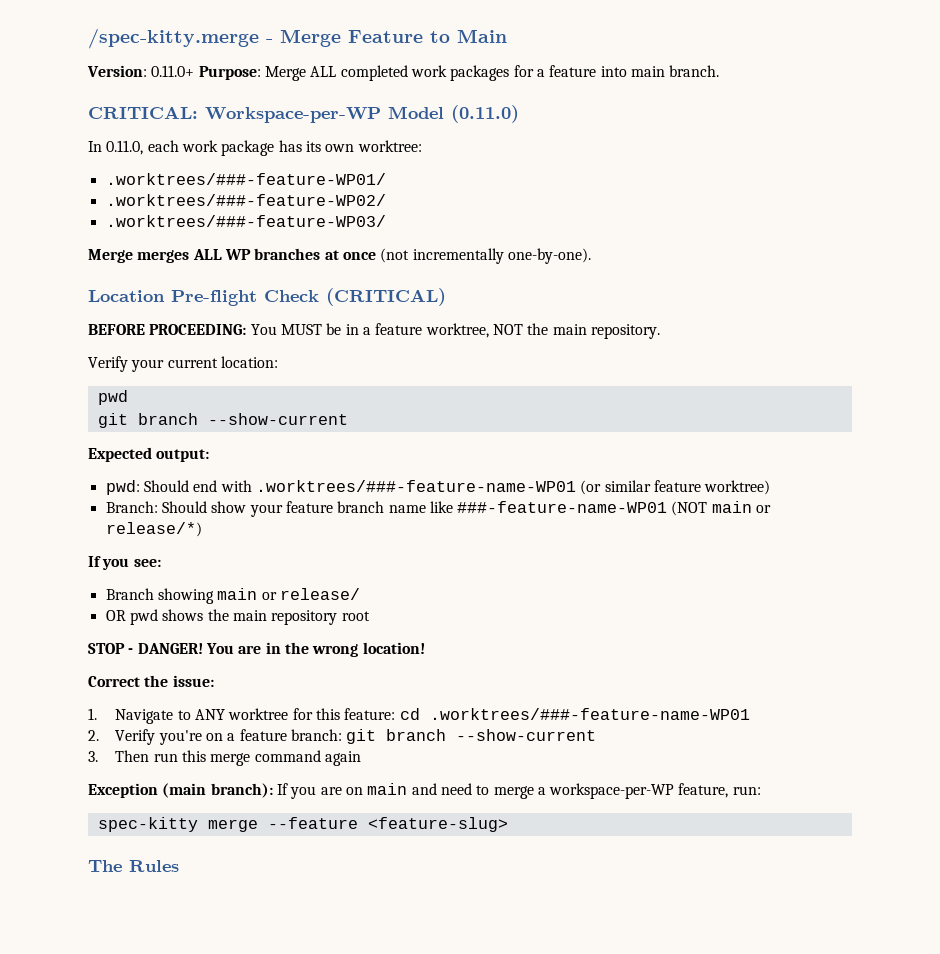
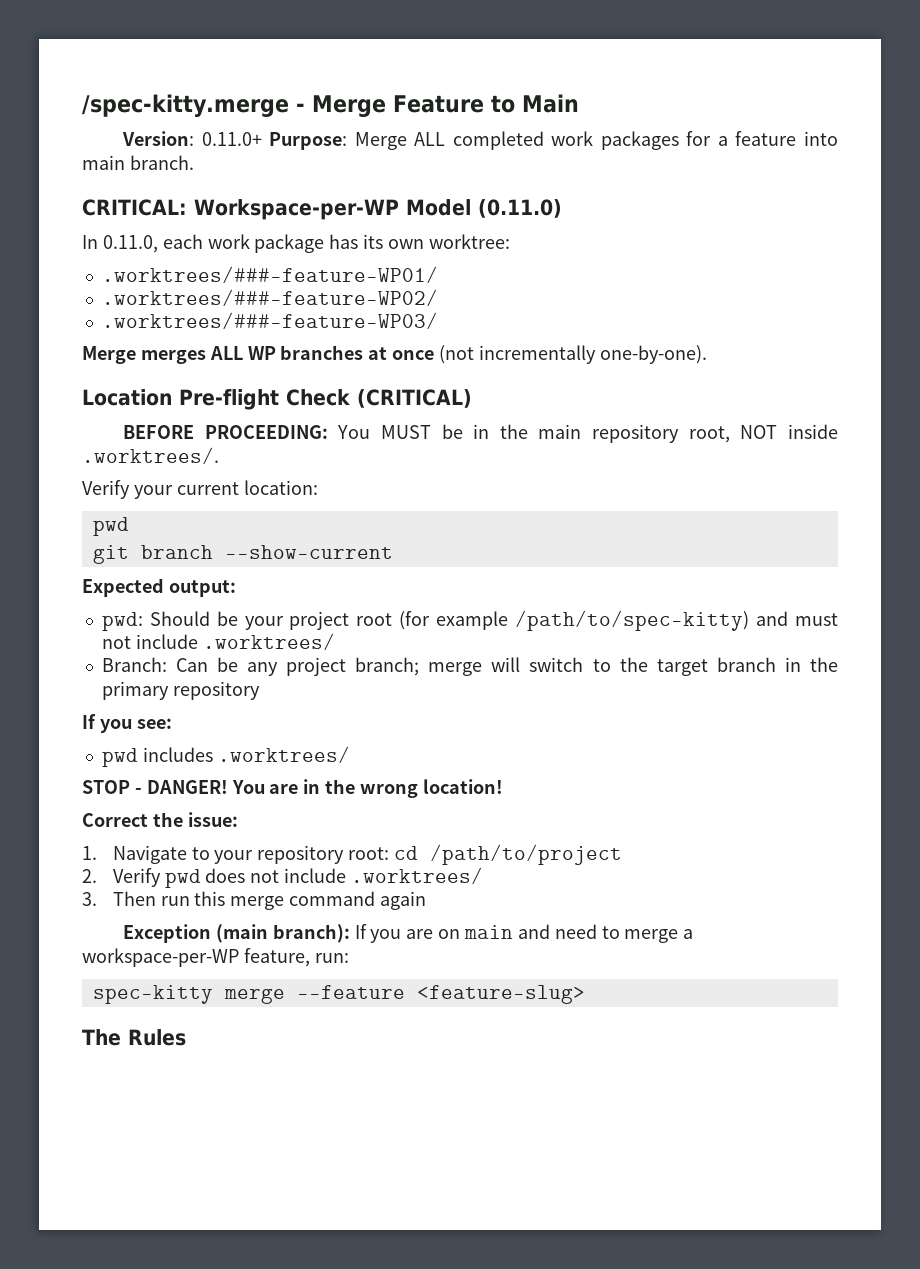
[362,323,660,339] a feature worktree, NOT the main repository. -> [499,424,839,443] [82,447,219,464] the main repository root, NOT inside .worktrees/.
[193,480,771,495] [105,501,772,517] [105,522,202,537] [88,556,161,570] [105,588,360,604] [105,609,370,625] end with .worktrees/###-feature-name-WP01 (or similar feature worktree) // Branch: Should show your feature branch name like ###-feature-name-WP01 (NOT main or release/*) // If you see: // Branch showing main or release/ // OR pwd shows the main repository root -> [216,610,838,631] [101,633,335,650] [101,657,839,676] [101,681,260,700] [82,714,172,733] [101,746,350,767] be your project root (for example /path/to/spec-kitty) and must not include .worktrees/ // Branch: Can be any project branch; merge will switch to the target branch in the primary repository // If you see: // pwd includes .worktrees/
[194,708,750,720] [88,729,597,745] ANY worktree for this feature: cd .worktrees/###-feature-name-WP01 // 2. Verify you're on a feature branch: git branch --show-current -> [214,844,623,865] [82,867,484,888] your repository root: cd /path/to/project // 2. Verify pwd does not include .worktrees/

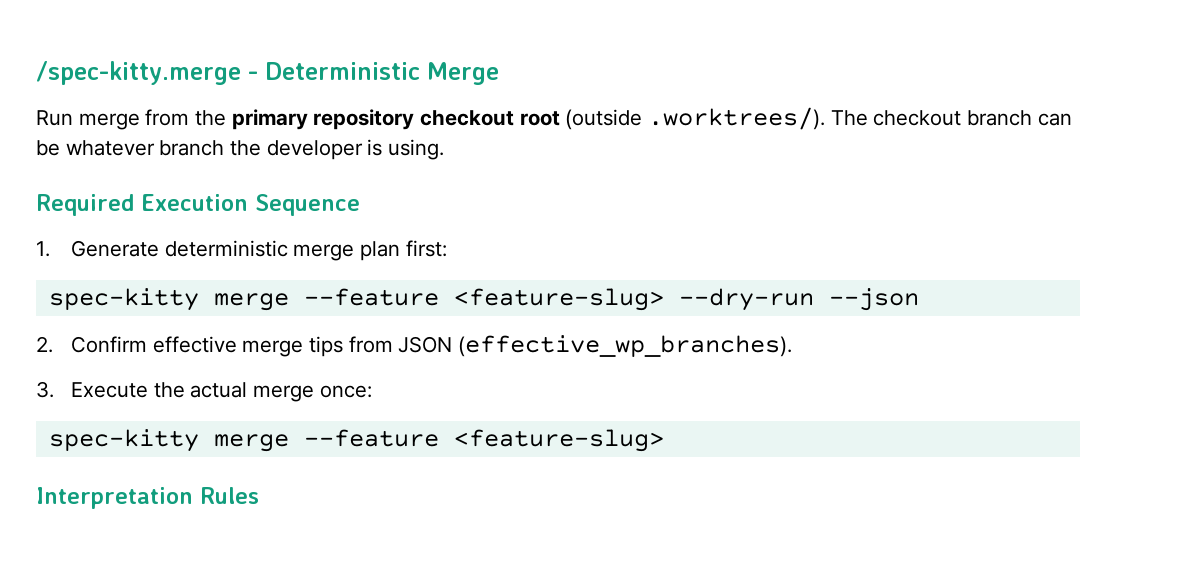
[311,94,579,117] [121,131,839,150] [82,155,194,170] [82,199,562,220] [82,234,510,253] [101,266,438,283] [101,289,438,306] [101,312,438,329] [82,345,707,364] [82,389,472,410] [122,424,839,443] [82,447,219,464] [82,480,318,499] [92,517,129,536] [92,545,393,564] [82,578,236,597] [101,610,838,631] [101,633,335,650] [101,657,839,676] [101,681,260,700] [82,714,172,733] [101,746,350,767] [82,779,503,798] [82,812,238,827] [82,844,623,865] [82,867,484,888] [82,891,427,910] [122,924,694,943] [82,948,349,967] Merge Feature to Main // Version: 0.11.0+ Purpose: Merge ALL completed work packages for a feature into main branch. // CRITICAL: Workspace-per-WP Model (0.11.0) // In 0.11.0, each work package has its own worktree: // .worktrees/###-feature-WP01/ // .worktrees/###-feature-WP02/ // .worktrees/###-feature-WP03/ // Merge merges ALL WP branches at once (not incrementally one-by-one). // Location Pre-flight Check (CRITICAL) // BEFORE PROCEEDING: You MUST be in the main repository root, NOT inside .worktrees/. // Verify your current location: // pwd // git branch --show-current // Expected output: // pwd: Should be your project root (for example /path/to/spec-kitty) and must not include .worktrees/ // Branch: Can be any project branch; merge will switch to the target branch in the primary repository // If you see: // pwd includes .worktrees/ // STOP - DANGER! You are in the wrong location! // Correct the issue: // 1. Navigate to your repository root: cd /path/to/project // 2. Verify pwd does not include .worktrees/ // 3. Then run this merge command again // Exception (main branch): If you are on main and need to merge a workspace-per-WP feature, run: -> [264,62,499,85] [36,107,1072,130] [36,139,445,160] [36,194,360,216] [36,240,447,261] [48,288,919,311] [36,335,792,357] [36,381,372,402] Deterministic Merge // Run merge from the primary repository checkout root (outside .worktrees/). The checkout branch can be whatever branch the developer is using. // Required Execution Sequence // 1. Generate deterministic merge plan first: // spec-kitty merge --feature <feature-slug> --dry-run --json // 2. Confirm effective merge tips from JSON (effective_wp_branches). // 3. Execute the actual merge once:
[82,1029,121,1046] The -> [36,487,193,509] Interpretation

